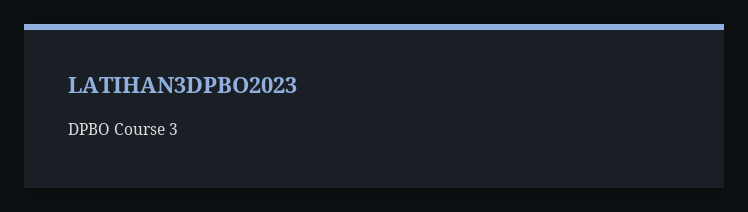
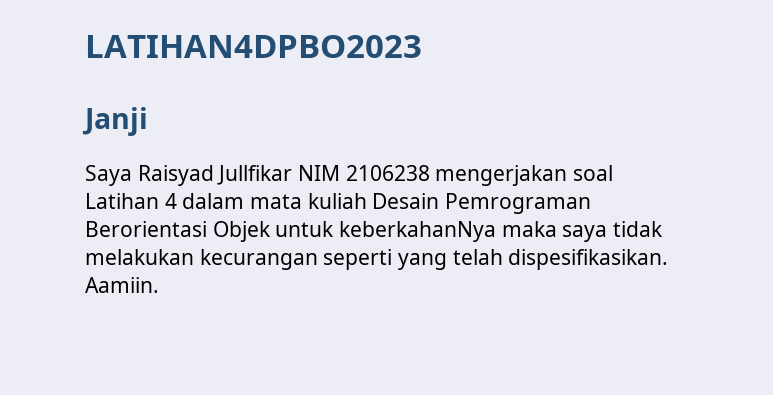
[68,77,297,93] [68,123,179,135] LATIHAN3DPBO2023 // DPBO Course 3 -> [85,35,422,58] [82,107,148,136] [85,165,614,186] [85,193,592,214] [85,221,664,242] [85,249,669,270] [85,277,159,293] LATIHAN4DPBO2023 // Janji // Saya Raisyad Jullfikar NIM 2106238 mengerjakan soal Latihan 4 dalam mata kuliah Desain Pemrograman Berorientasi Objek untuk keberkahanNya maka saya tidak melakukan kecurangan seperti yang telah dispesifikasikan. Aamiin.

